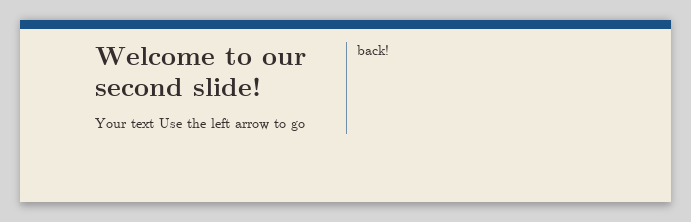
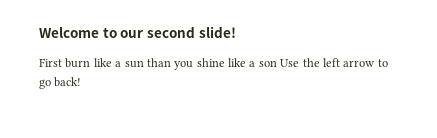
[95,118,154,128] Your text -> [39,58,277,70] First burn like a sun than you shine like a son

